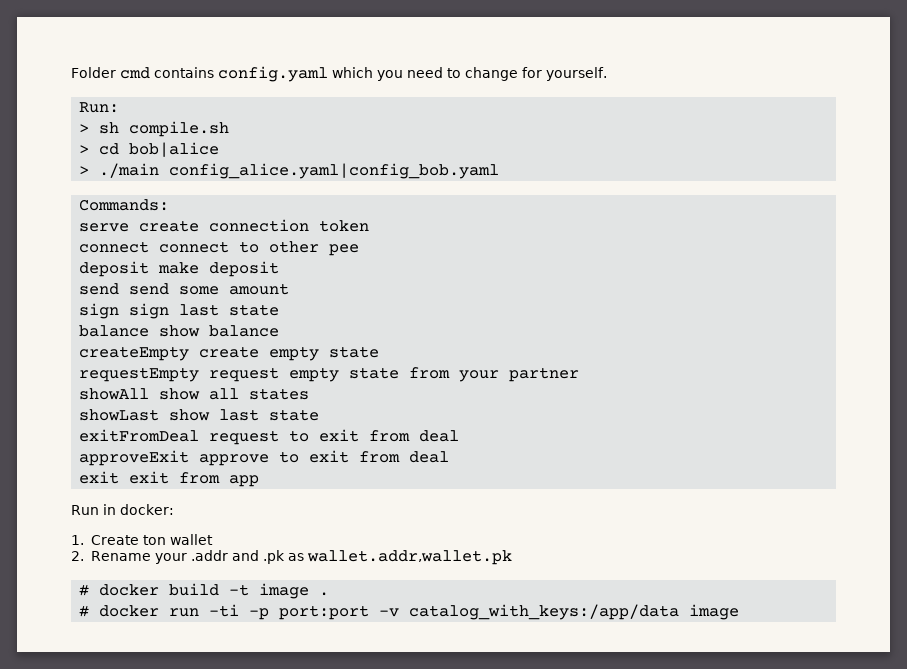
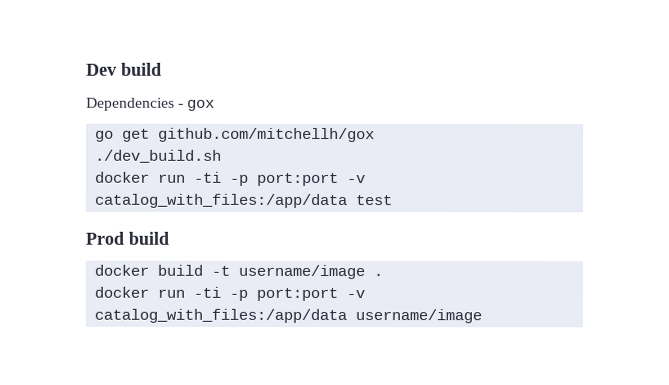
[71,66,607,82] [79,102,120,113] [79,121,230,137] [79,142,220,157] [79,163,500,179] [79,199,170,211] [79,219,370,232] [79,241,360,256] [79,261,280,277] [79,283,290,295] [79,303,280,319] [79,325,280,337] [79,346,380,361] [79,367,580,382] [79,388,310,400] [79,409,320,421] [79,429,460,445] [79,450,450,466] [79,471,260,487] [71,504,174,515] [71,534,213,545] [71,550,512,565] [79,583,330,599] [79,604,740,620] Folder cmd contains config.yaml which you need to change for yourself. // Run: // > sh compile.sh // > cd bob|alice // > ./main config_alice.yaml|config_bob.yaml // Commands: // serve create connection token // connect connect to other pee // deposit make deposit // send send some amount // sign sign last state // balance show balance // createEmpty create empty state // requestEmpty request empty state from your partner // showAll show all states // showLast show last state // exitFromDeal request to exit from deal // approveExit approve to exit from deal // exit exit from app // Run in docker: // 1. Create ton wallet // 2. Rename your .addr and .pk as wallet.addr,wallet.pk // # docker build -t image . // # docker run -ti -p port:port -v catalog_with_keys:/app/data image -> [86,62,162,76] [86,97,216,111] [95,127,376,143] [95,149,223,163] [95,171,367,187] [94,193,393,209] [85,231,169,245] [94,264,384,280] [94,286,366,302] [94,308,483,324] Dev build // Dependencies - gox // go get github.com/mitchellh/gox // ./dev_build.sh // docker run -ti -p port:port -v catalog_with_files:/app/data test // Prod build // docker build -t username/image . // docker run -ti -p port:port -v catalog_with_files:/app/data username/image

